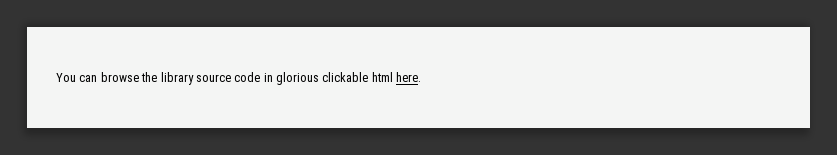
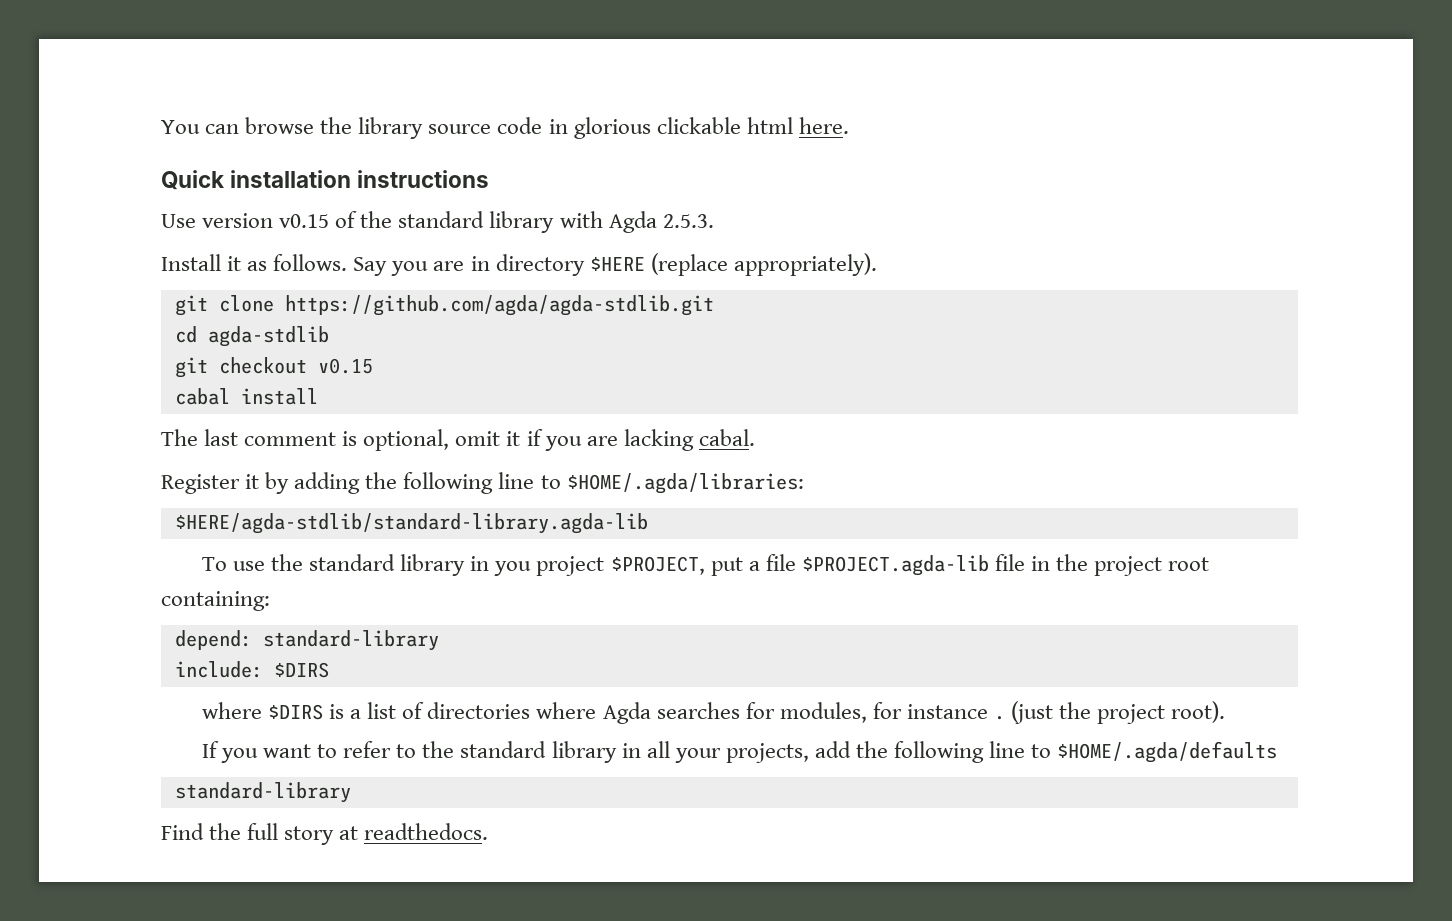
(422, 77) none -> [161,170,490,190] [161,211,714,233] [161,253,877,276] [174,295,714,316] [174,326,329,347] [174,357,373,378] [174,388,318,405] [161,429,755,451] [161,472,804,494] [174,513,648,534] [201,554,1210,576] [161,591,270,611] [174,630,439,651] [174,661,329,678] [201,701,1226,724] [201,741,1278,763] [174,782,351,803] [161,823,489,845] // Quick installation instructions // Use version v0.15 of the standard library with Agda 2.5.3. // Install it as follows. Say you are in directory $HERE (replace appropriately). // git clone https://github.com/agda/agda-stdlib.git // cd agda-stdlib // git checkout v0.15 // cabal install // The last comment is optional, omit it if you are lacking cabal. // Register it by adding the following line to $HOME/.agda/libraries: // $HERE/agda-stdlib/standard-library.agda-lib // To use the standard library in you project $PROJECT, put a file $PROJECT.agda-lib file in the project root containing: // depend: standard-library // include: $DIRS // where $DIRS is a list of directories where Agda searches for modules, for instance . (just the project root). // If you want to refer to the standard library in all your projects, add the following line to $HOME/.agda/defaults // standard-library // Find the full story at readthedocs.

